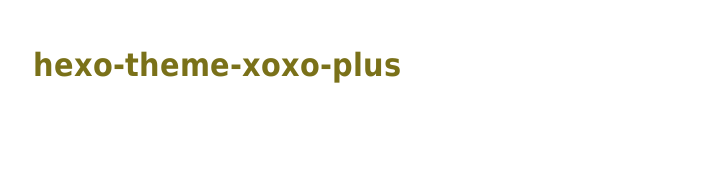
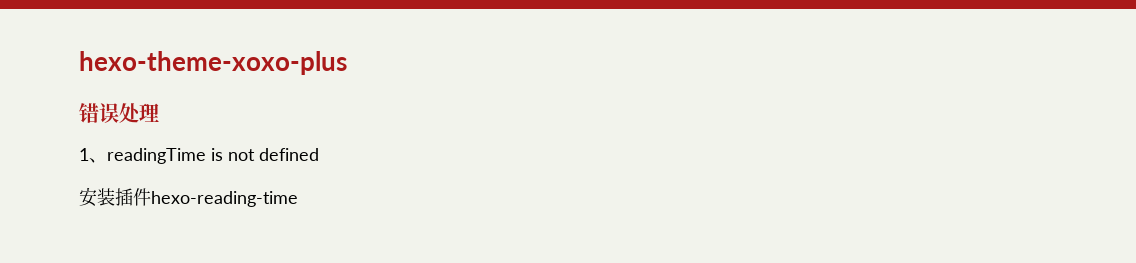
(401, 67) none -> [79,103,159,123] [79,148,319,164] [79,187,298,207] // 错误处理 // 1、readingTime is not defined // 安装插件hexo-reading-time

